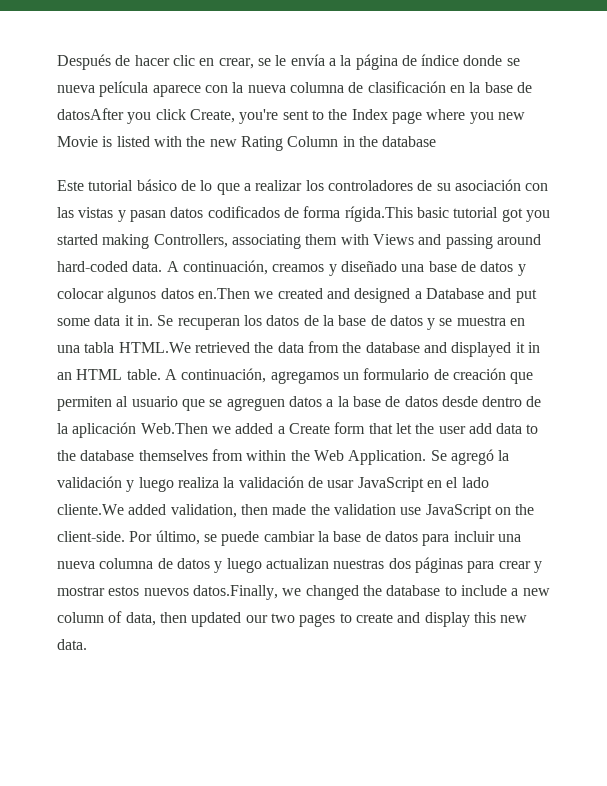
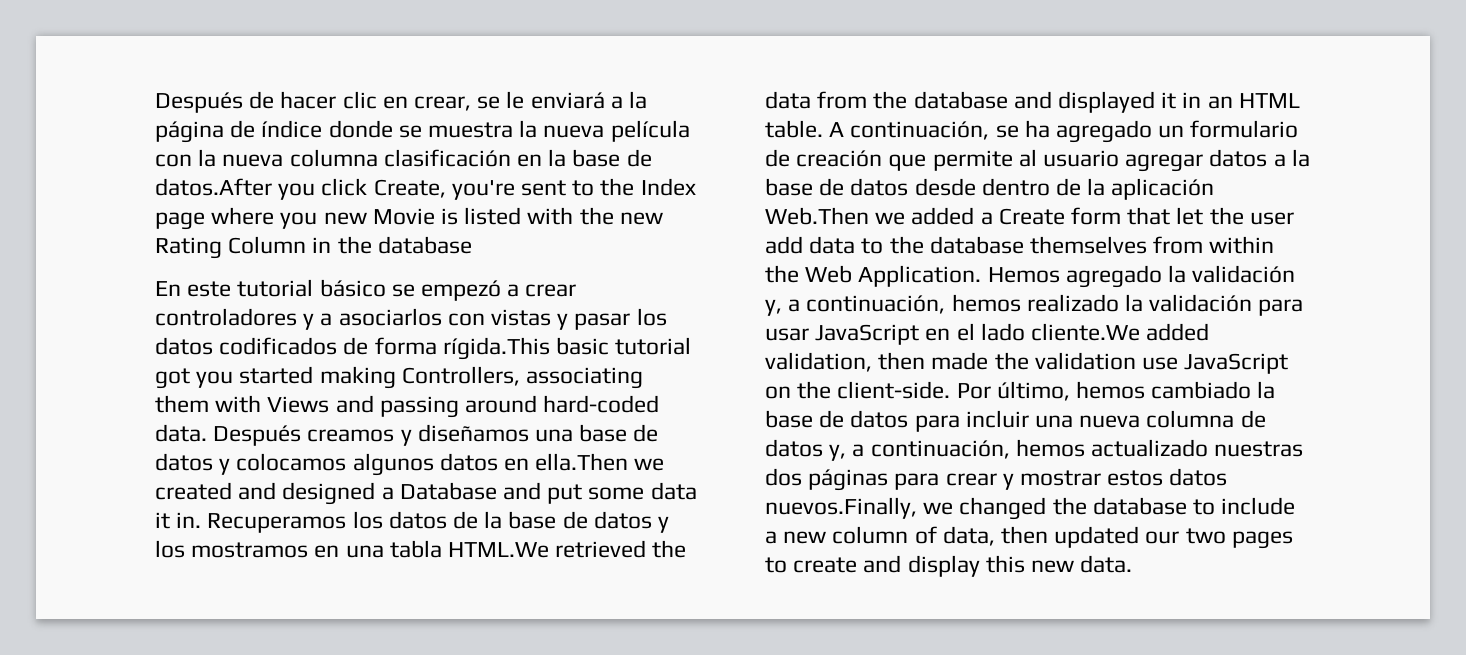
[290,54,325,66] envía -> [530,92,605,109] enviará
(520, 62) none -> [428,120,538,138] muestra la
[152,85,201,97] aparece -> (690, 131) none
[348,82,364,93] de -> (378, 158) none
[57,108,124,120] datosAfter -> [155,178,272,196] datos.After
[57,179,549,195] [57,207,166,222] Este tutorial básico de lo que a realizar los controladores de su asociación con las vistas y pasan -> [155,279,577,301] [155,308,667,330] En este tutorial básico se empezó a crear controladores y a asociarlos con vistas y pasar los
[166,260,268,275] A continuación, -> [213,425,302,446] Después
[340,261,397,272] diseñado -> [417,424,529,442] diseñamos
[57,288,104,299] colocar -> [236,453,347,471] colocamos
[197,288,250,299] en.Then -> [504,453,629,471] en ella.Then
[157,315,240,330] Se recuperan -> [207,513,347,533] Recuperamos
[439,316,506,326] se muestra -> [155,540,309,558] los mostramos
[270,371,339,384] agregamos -> [995,120,1153,143] se ha agregado
[57,396,112,411] permiten -> [932,150,1013,171] permite
[181,398,285,411] que se agreguen -> [1125,154,1204,172] agregar
[430,449,510,465] [57,476,323,492] Se agregó la validación y luego realiza la validación de -> [987,265,1296,288] [765,294,1304,316] Hemos agregado la validación y, a continuación, hemos realizado la validación para
[203,531,315,546] se puede cambiar -> [1076,381,1252,399] hemos cambiado
[214,558,329,573] y luego actualizan -> [829,439,1209,461] y, a continuación, hemos actualizado
[143,585,278,600] nuevos datos.Finally, -> [1169,468,1228,486] [765,497,917,519] datos nuevos.Finally,

